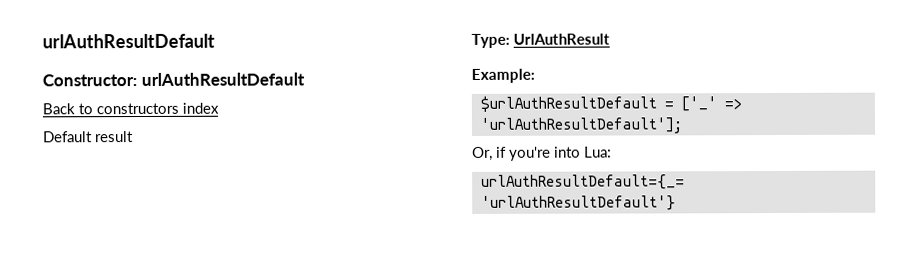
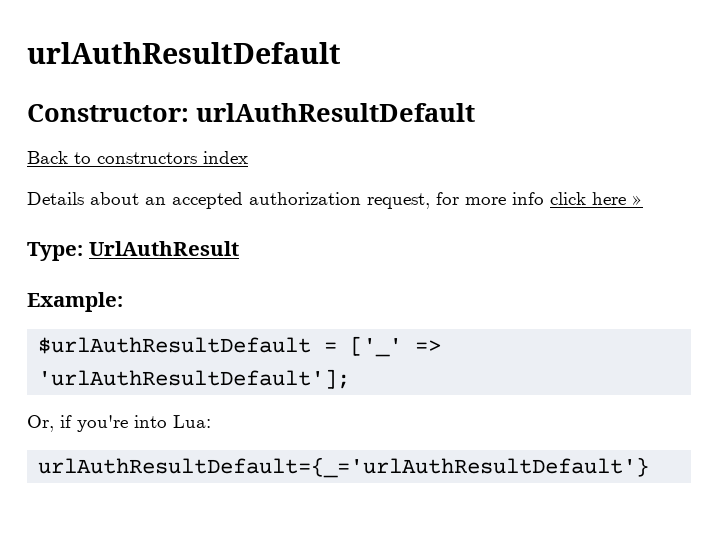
[42,131,134,143] Default result -> [27,192,643,209] Details about an accepted authorization request, for more info click here »

